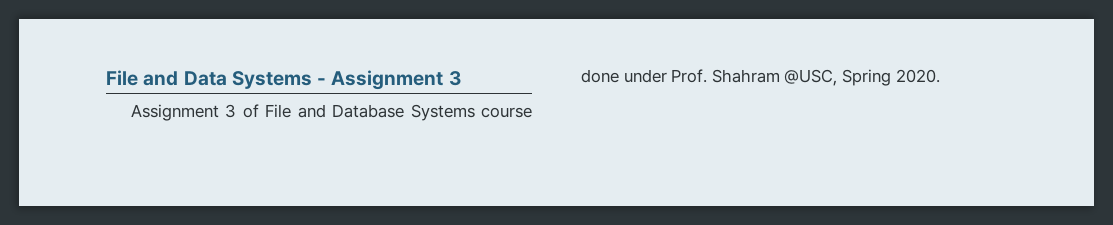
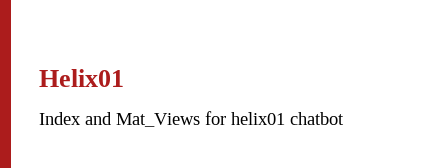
[106,70,461,90] [130,104,532,121] [581,69,940,86] File and Data Systems - Assignment 3 // Assignment 3 of File and Database Systems course done under Prof. Shahram @USC, Spring 2020. -> [39,69,124,87] [39,111,344,127] Helix01 // Index and Mat_Views for helix01 chatbot

